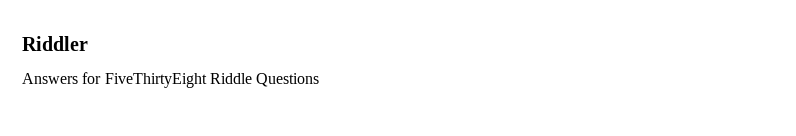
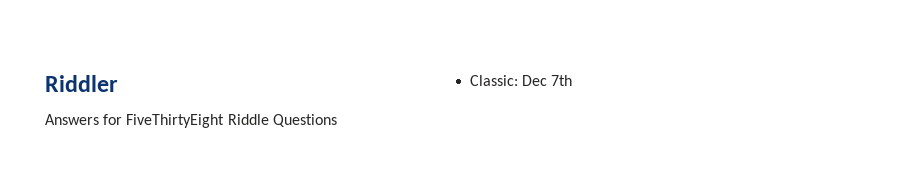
(320, 80) none -> [470,75,573,86] // Classic: Dec 7th

